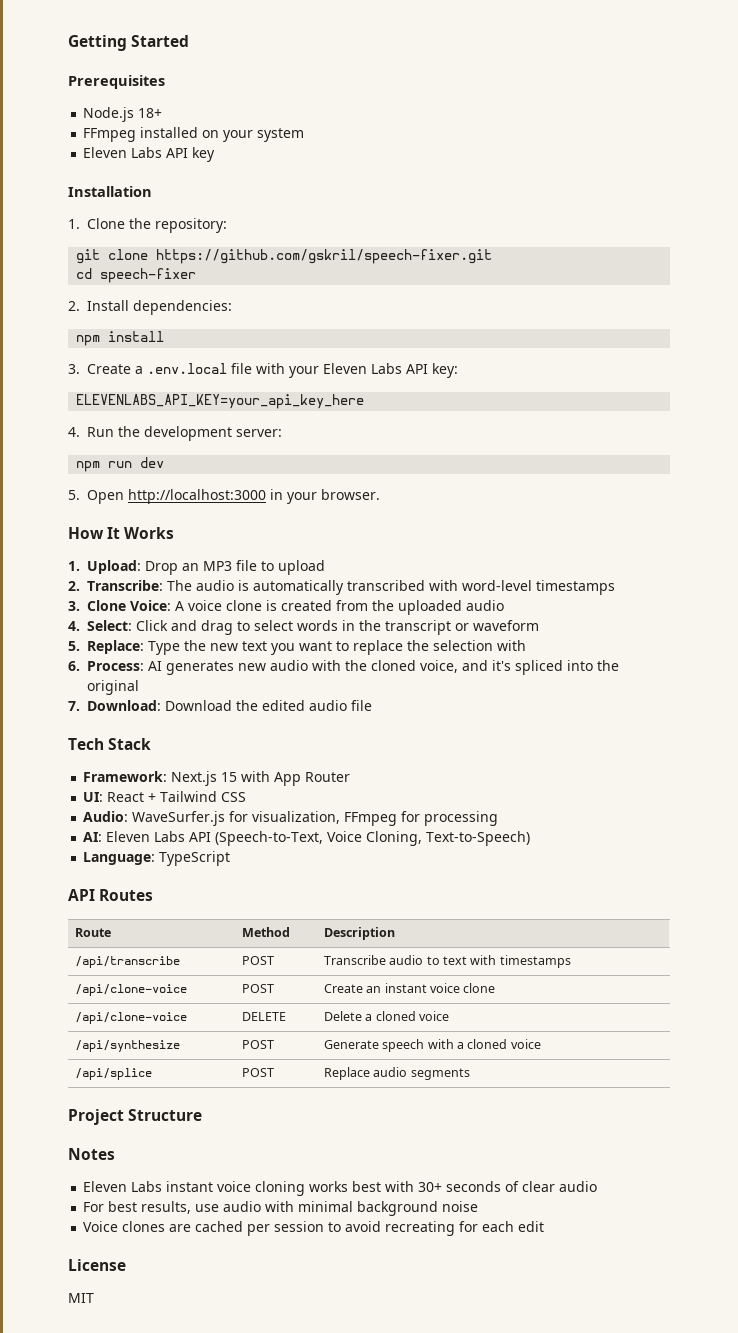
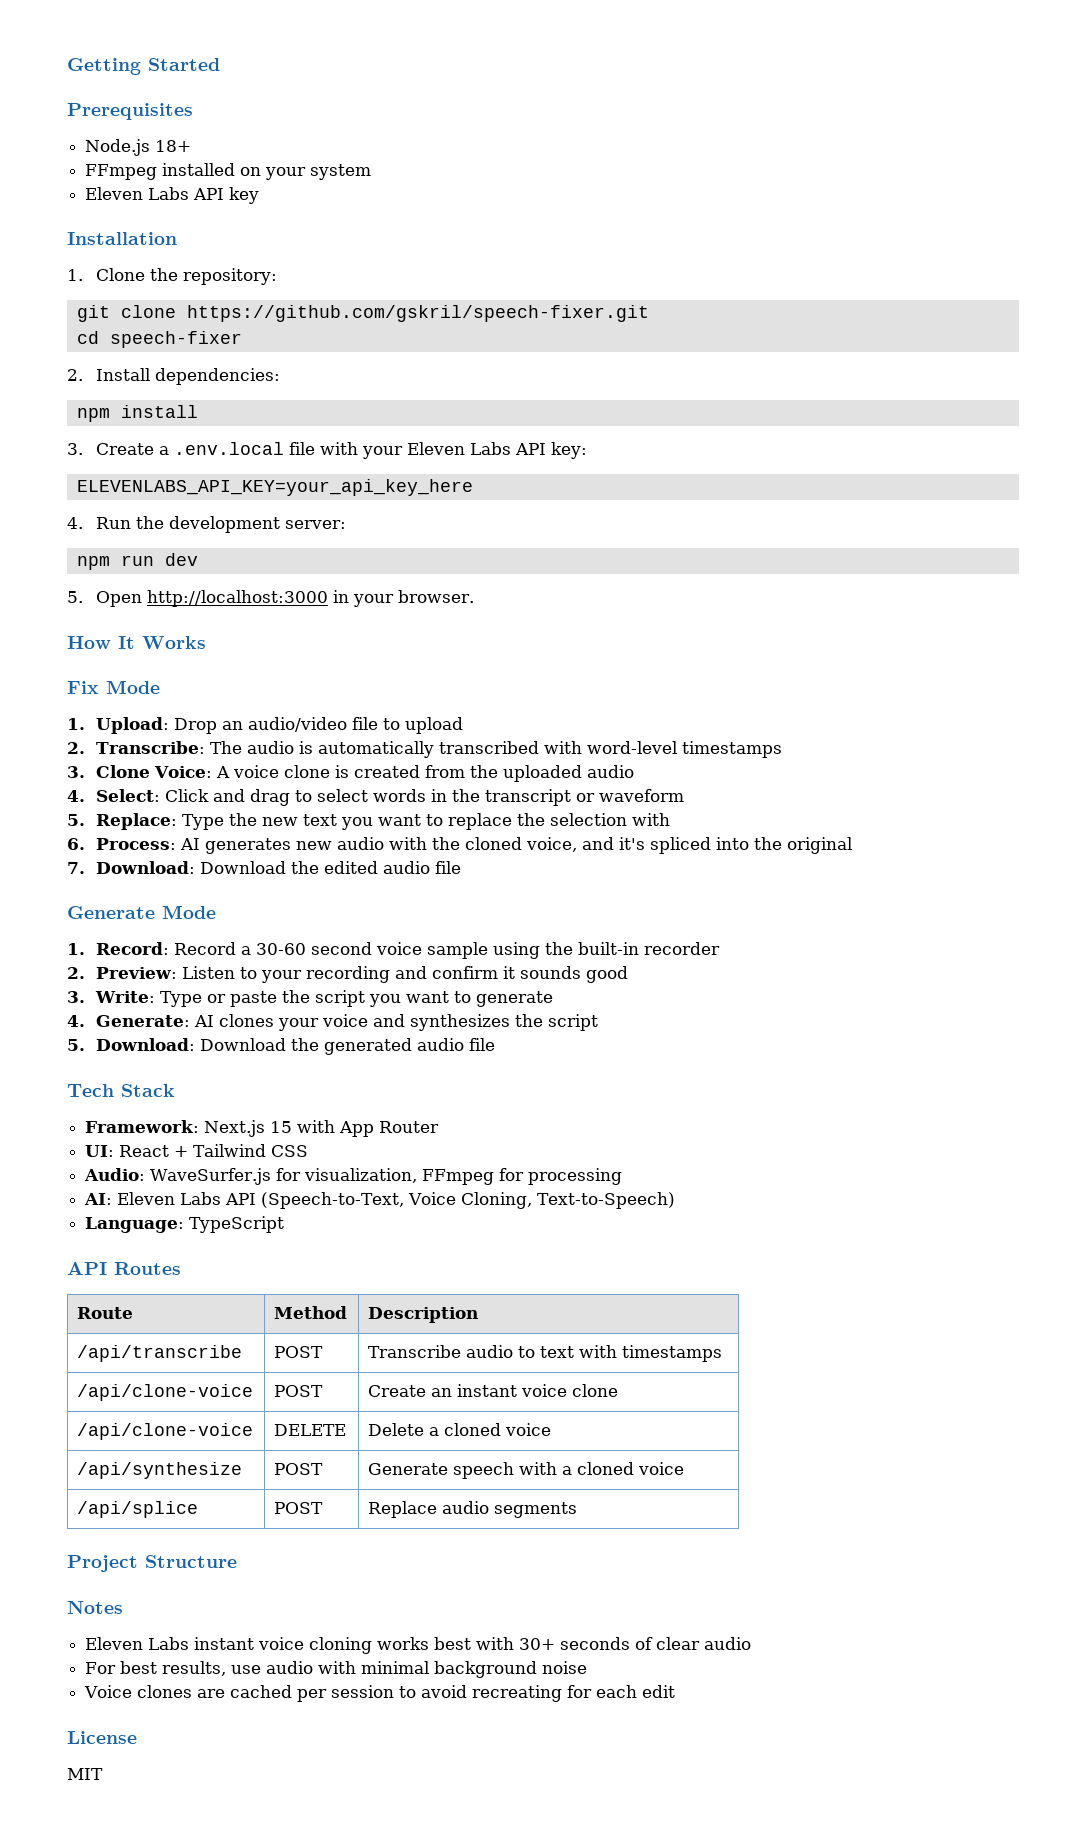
(175, 533) none -> [67,680,160,694] // Fix Mode
[203,561,232,571] MP3 -> [247,717,347,732] audio/video
(372, 705) none -> [67,905,216,919] [67,942,720,959] [67,966,628,983] [67,990,553,1007] [67,1014,598,1031] [67,1038,495,1055] // Generate Mode // 1. Record: Record a 30-60 second voice sample using the built-in recorder // 2. Preview: Listen to your recording and confirm it sounds good // 3. Write: Type or paste the script you want to generate // 4. Generate: AI clones your voice and synthesizes the script // 5. Download: Download the generated audio file

